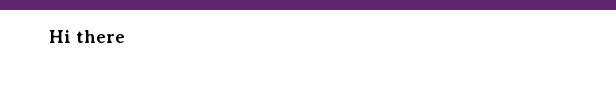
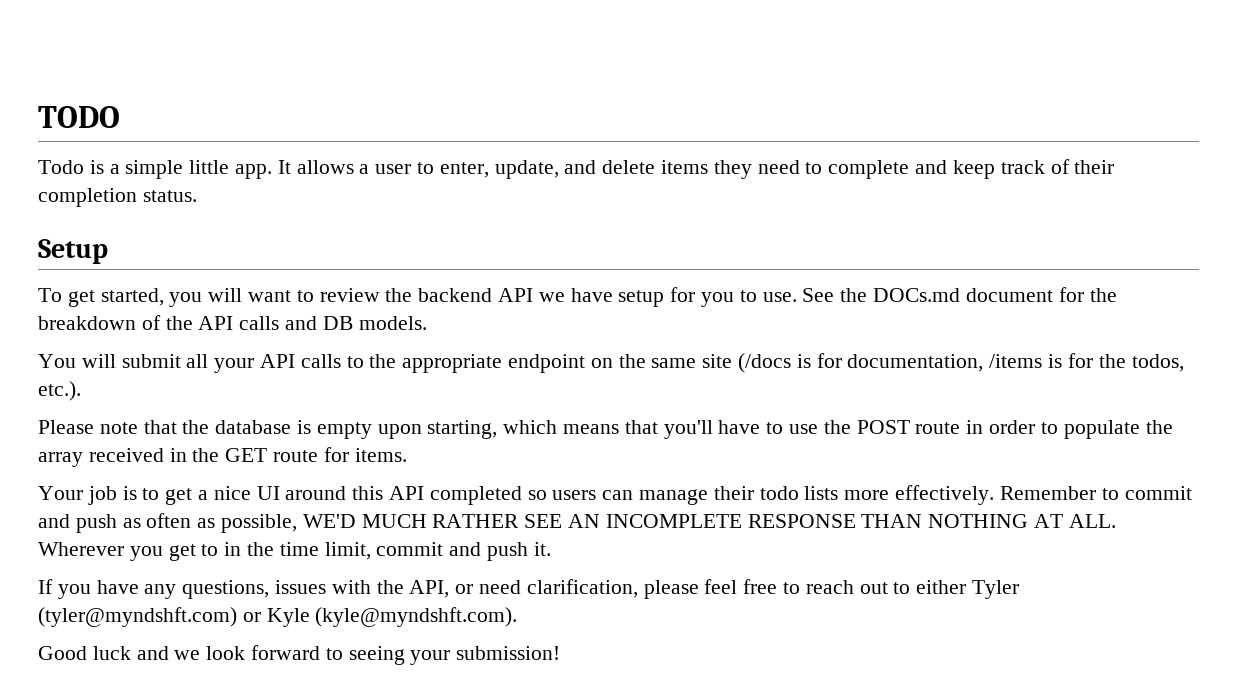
[49,30,125,43] Hi there -> [38,106,120,128] [38,159,1115,179] [38,188,197,207] [38,239,108,264] [38,287,1117,307] [38,315,427,330] [38,353,1184,373] [38,381,81,401] [38,420,1173,439] [38,447,407,467] [38,485,1192,505] [38,513,1116,533] [38,542,551,561] [38,579,1020,599] [38,607,518,627] [38,645,561,665] TODO // Todo is a simple little app. It allows a user to enter, update, and delete items they need to complete and keep track of their completion status. // Setup // To get started, you will want to review the backend API we have setup for you to use. See the DOCs.md document for the breakdown of the API calls and DB models. // You will submit all your API calls to the appropriate endpoint on the same site (/docs is for documentation, /items is for the todos, etc.). // Please note that the database is empty upon starting, which means that you'll have to use the POST route in order to populate the array received in the GET route for items. // Your job is to get a nice UI around this API completed so users can manage their todo lists more effectively. Remember to commit and push as often as possible, WE'D MUCH RATHER SEE AN INCOMPLETE RESPONSE THAN NOTHING AT ALL. Wherever you get to in the time limit, commit and push it. // If you have any questions, issues with the API, or need clarification, please feel free to reach out to either Tyler (tyler@myndshft.com) or Kyle (kyle@myndshft.com). // Good luck and we look forward to seeing your submission!

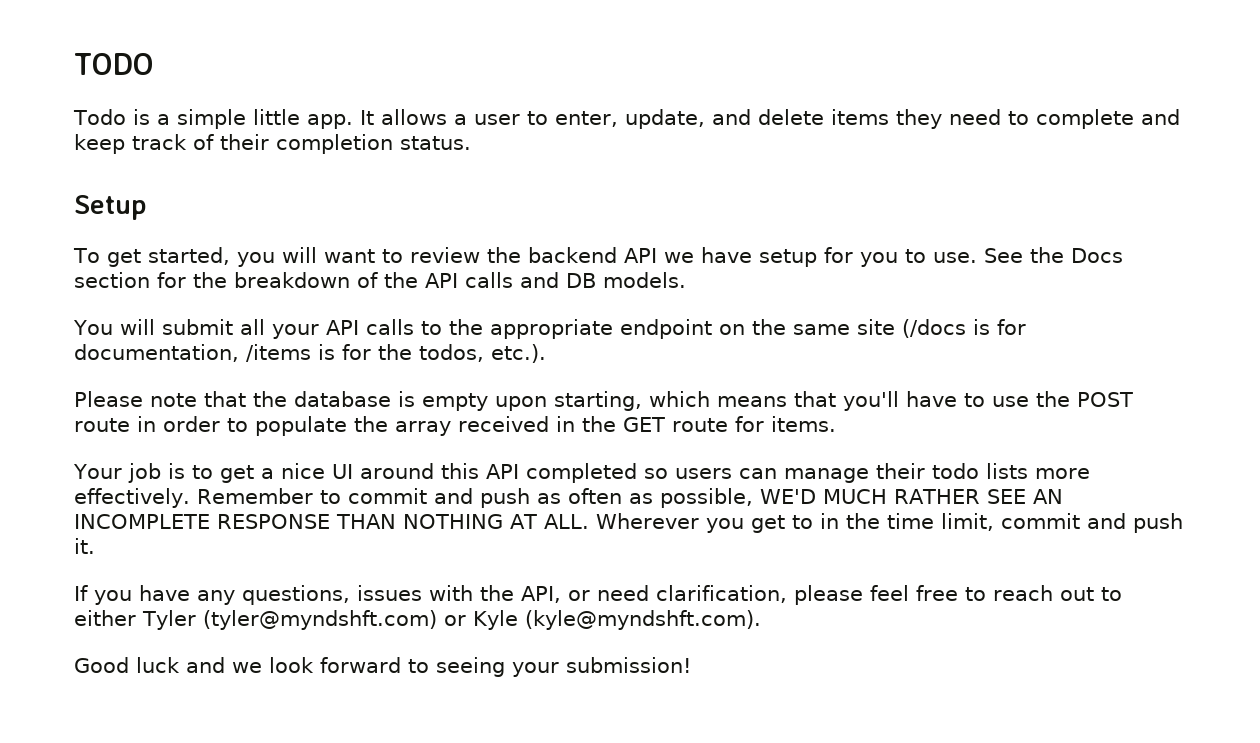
[873,288,1053,302] DOCs.md document -> [1070,248,1123,263] [74,272,150,288] Docs section

